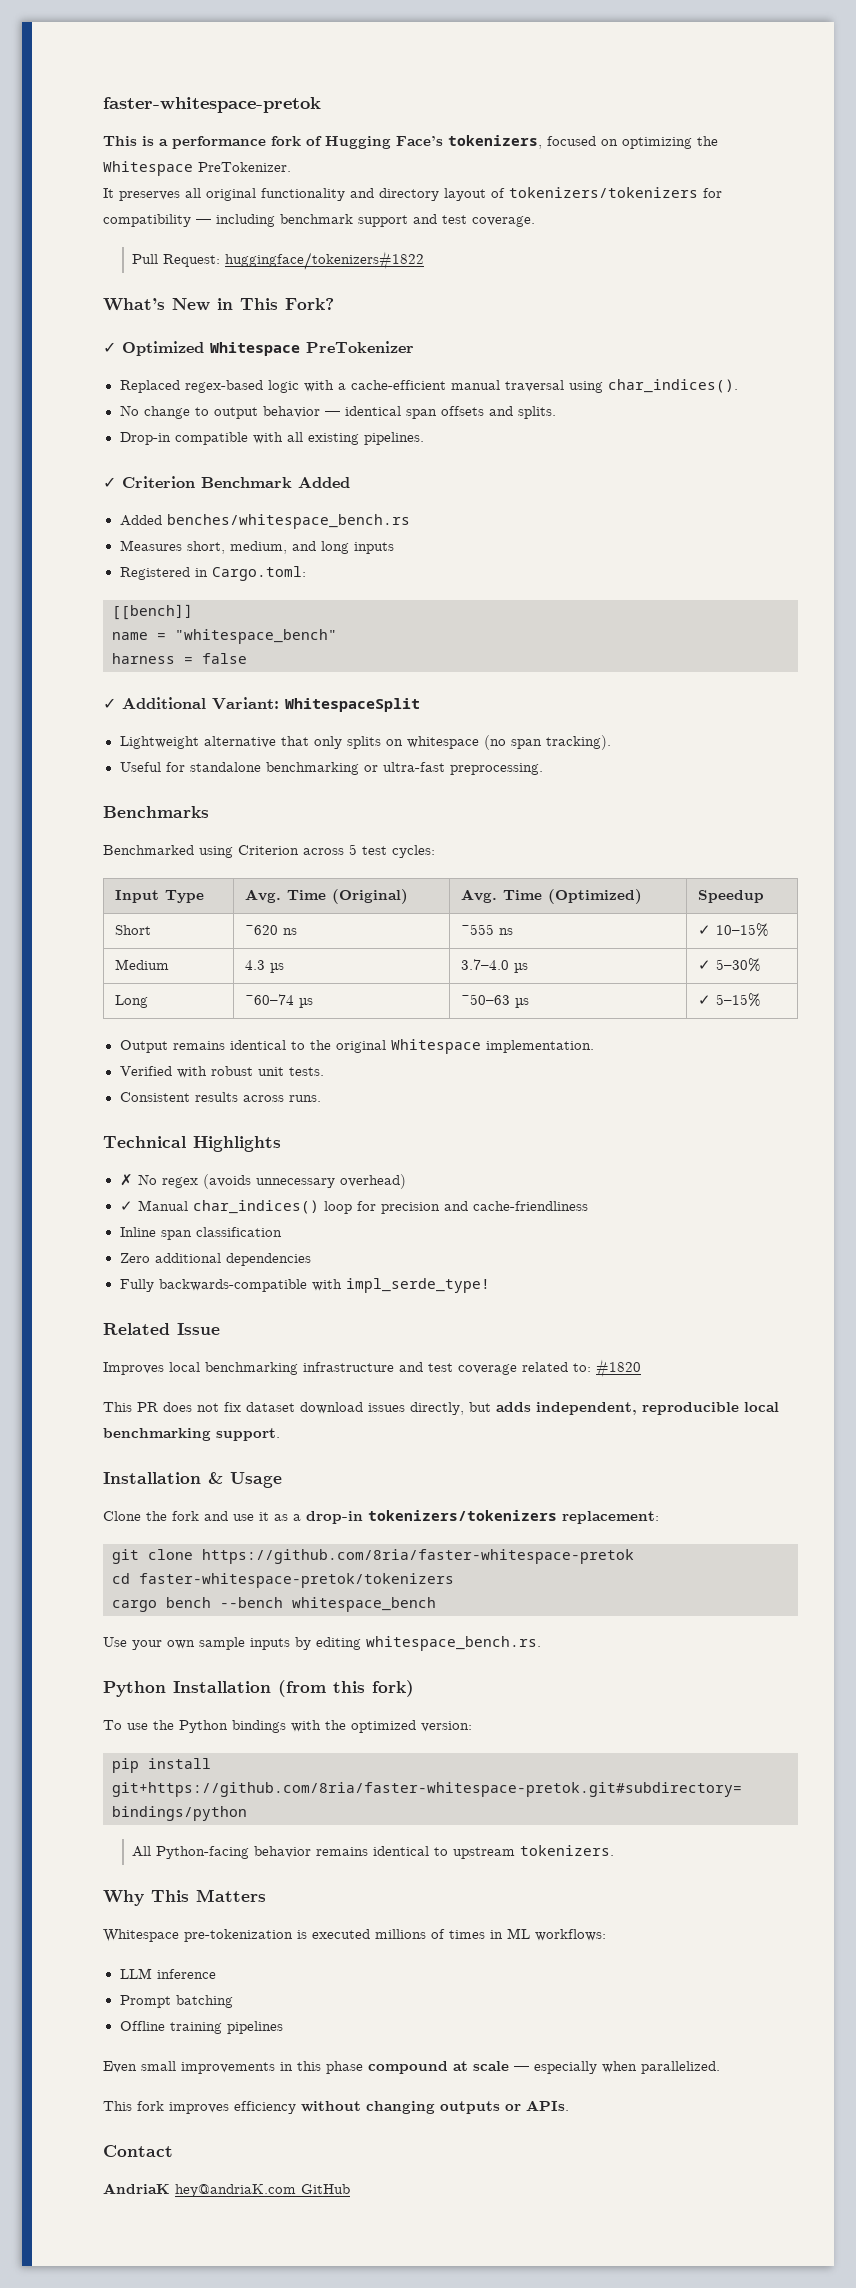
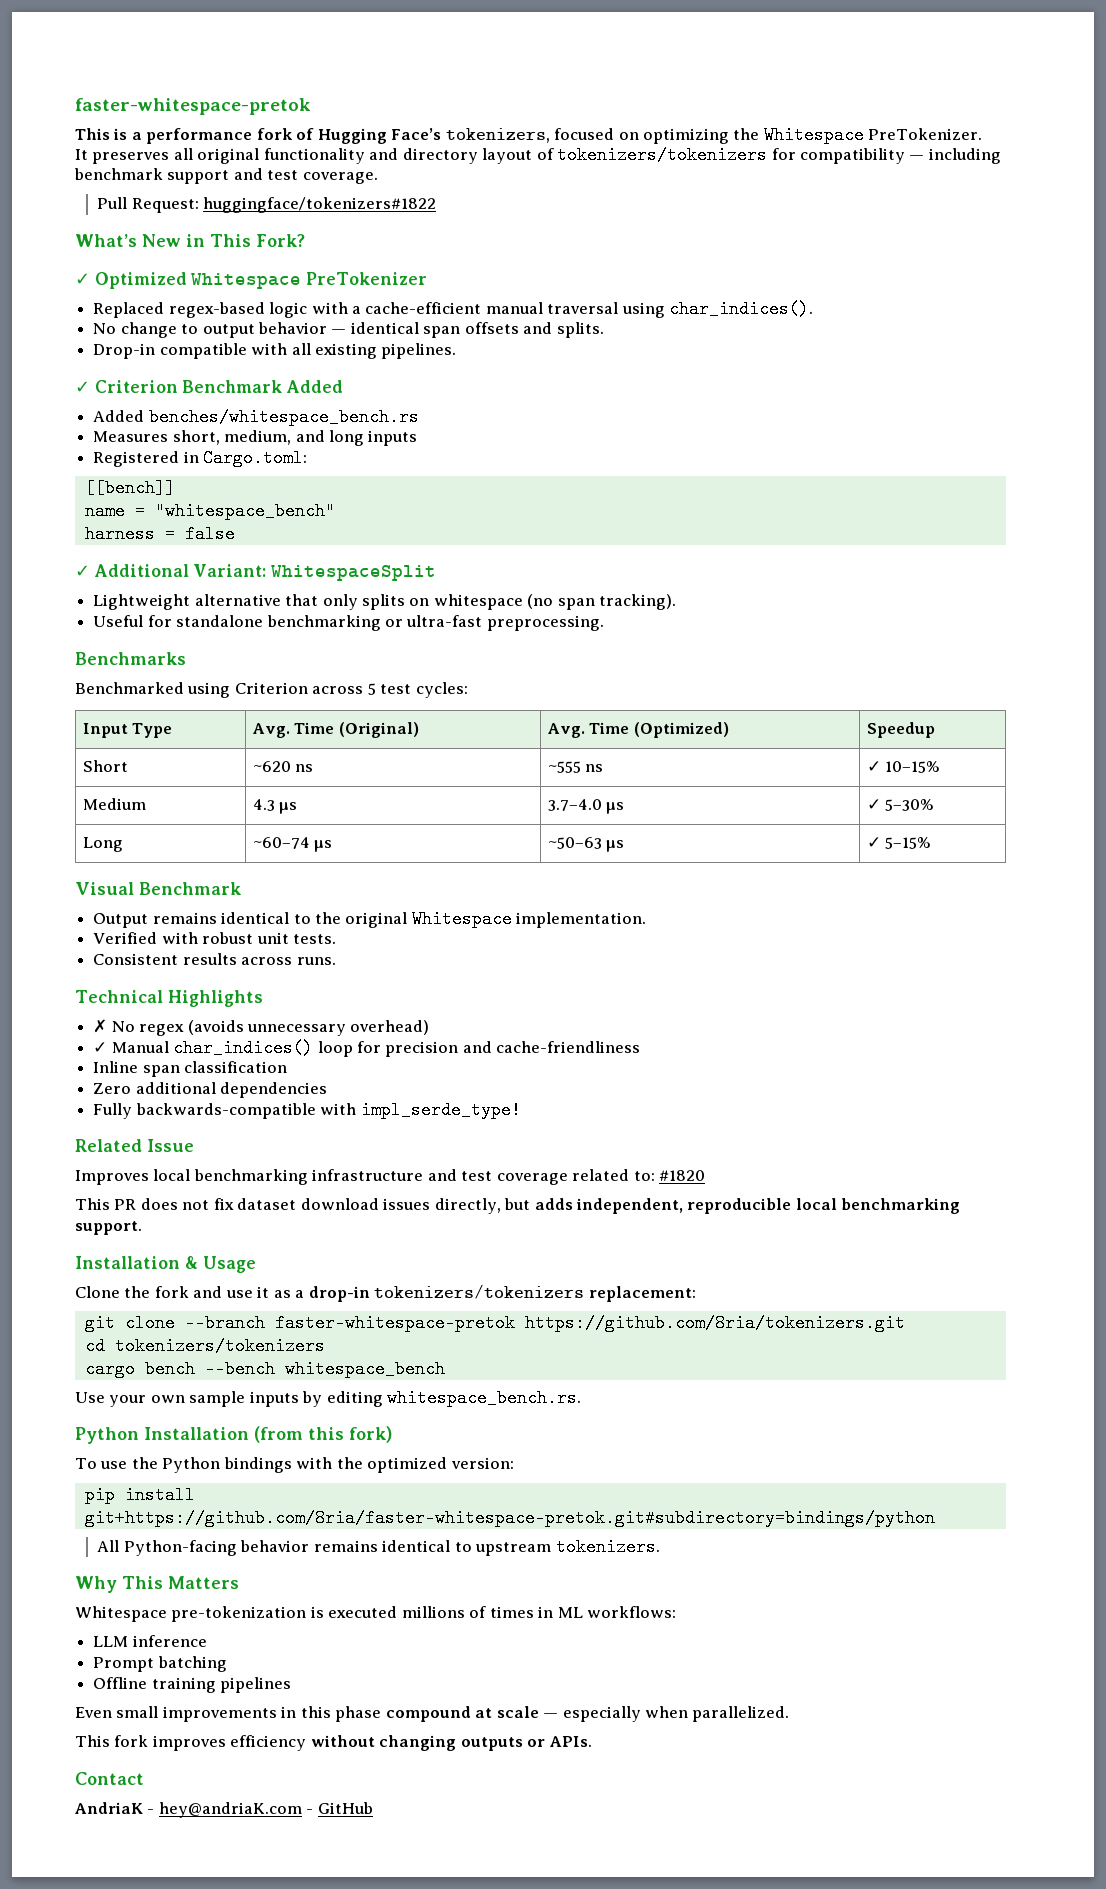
(761, 1000) none -> [75,882,241,895] // Visual Benchmark
[202,1549,634,1564] https://github.com/8ria/faster-whitespace-pretok -> [184,1314,905,1332] --branch faster-whitespace-pretok https://github.com/8ria/tokenizers.git
[139,1573,454,1588] faster-whitespace-pretok/tokenizers -> [114,1337,325,1355] tokenizers/tokenizers
[175,2184,296,2197] hey@andriaK.com -> [147,1802,314,1818] - hey@andriaK.com -

